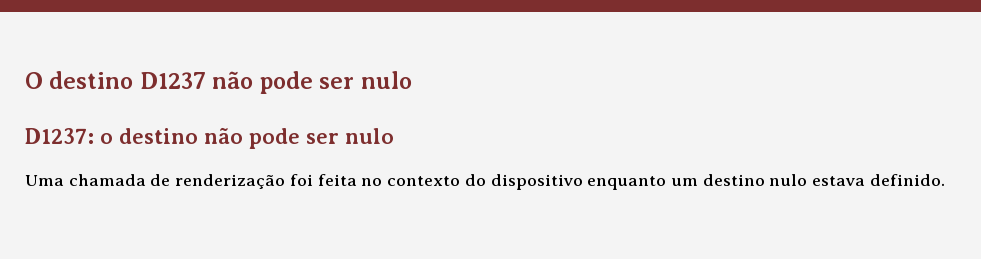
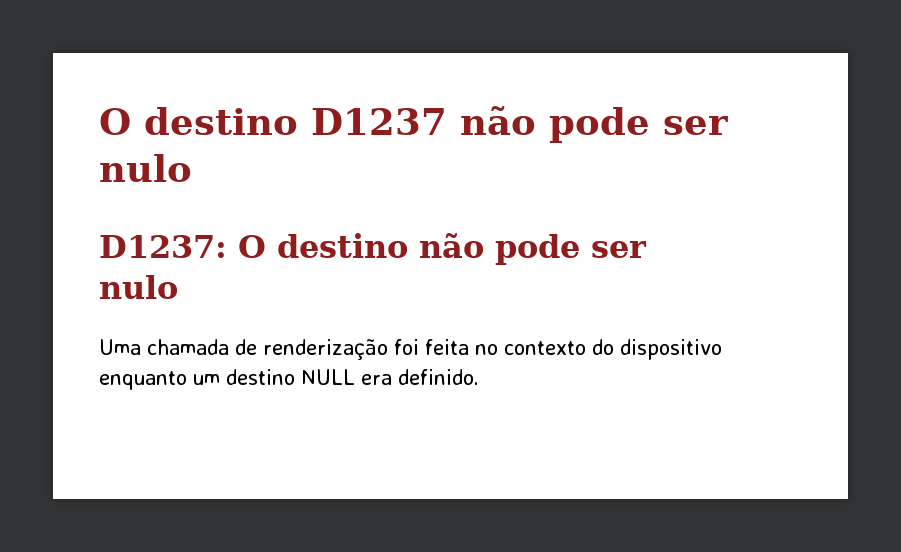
[100,133,113,144] o -> [238,235,266,258] O
[769,174,866,186] nulo estava -> [301,369,392,385] NULL era

